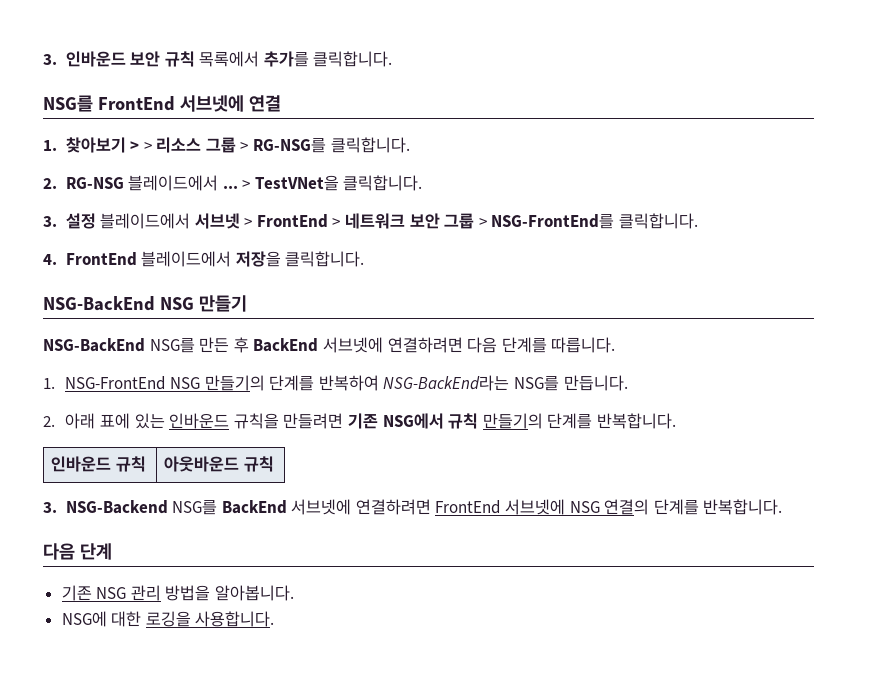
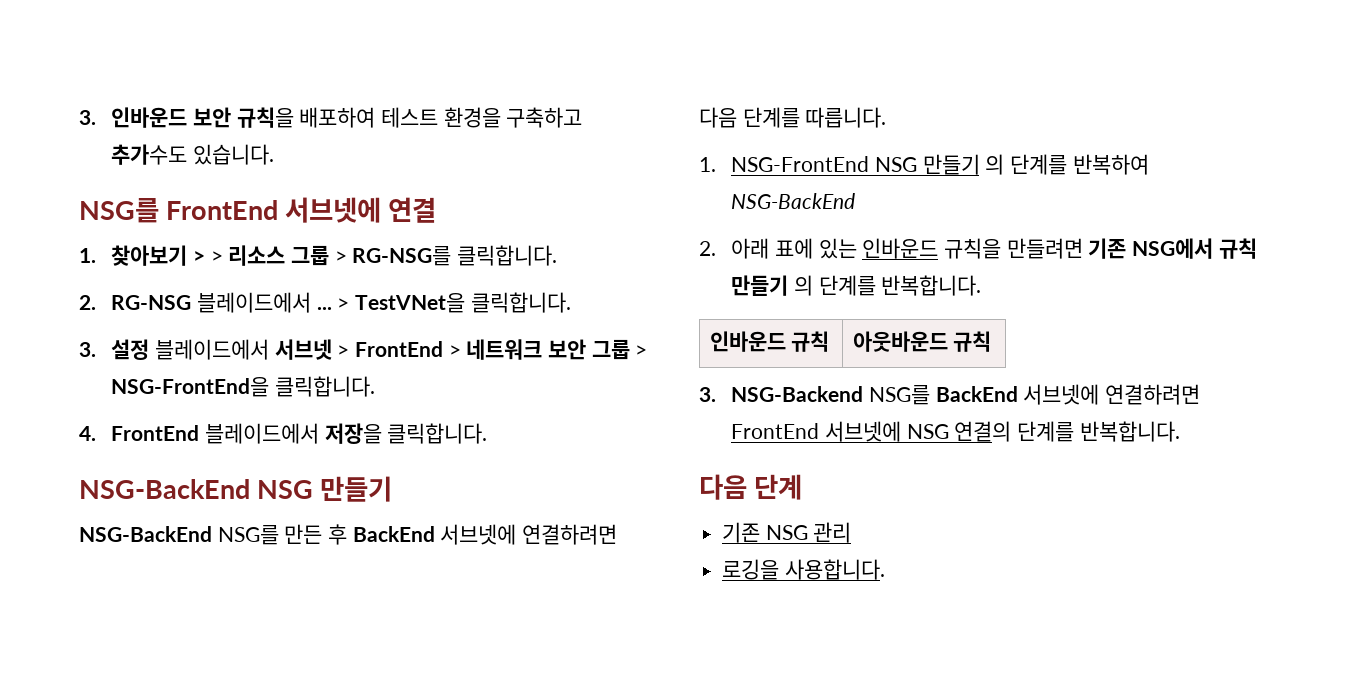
[164,51,393,67] 규칙 목록에서 추가를 클릭합니다. -> [236,107,583,128] [111,144,274,165] 규칙을 배포하여 테스트 환경을 구축하고 추가수도 있습니다.
[491,214,615,229] NSG-FrontEnd를 -> [111,377,270,397] NSG-FrontEnd을
[204,375,628,391] 만들기의 단계를 반복하여 NSG-BackEnd라는 NSG를 만듭니다. -> [922,154,1149,175] [731,193,856,209] 만들기 의 단계를 반복하여 NSG-BackEnd
[482,413,543,429] 만들기의 -> [731,275,813,296] 만들기 의
[165,585,295,601] [61,611,142,627] 방법을 알아봅니다. // NSG에 대한 -> (852, 532) //

